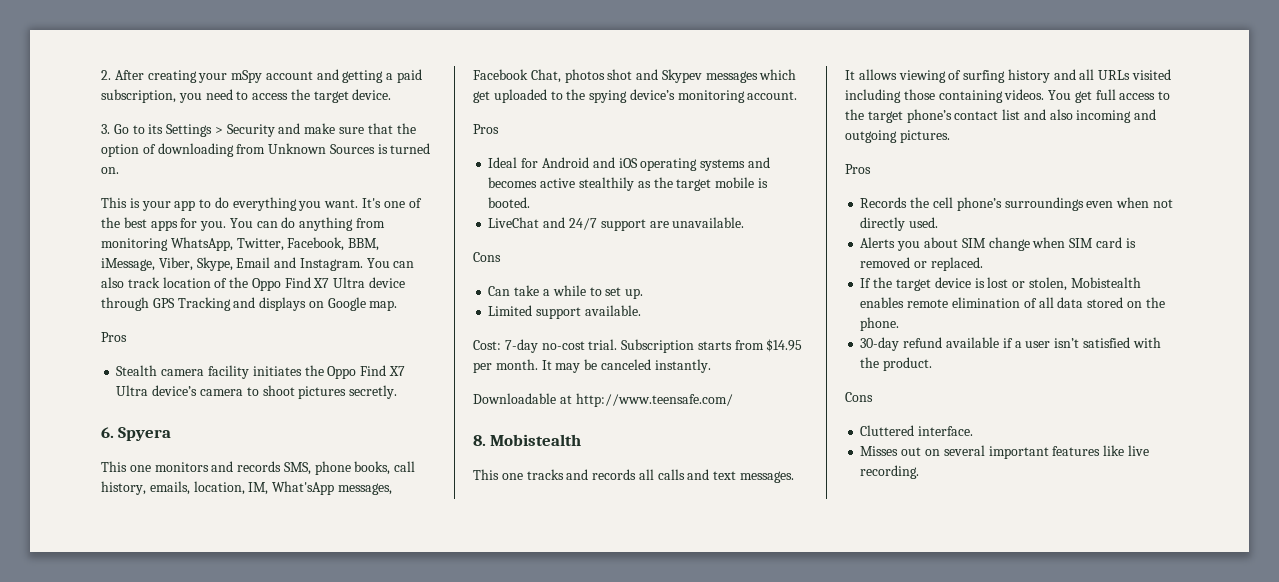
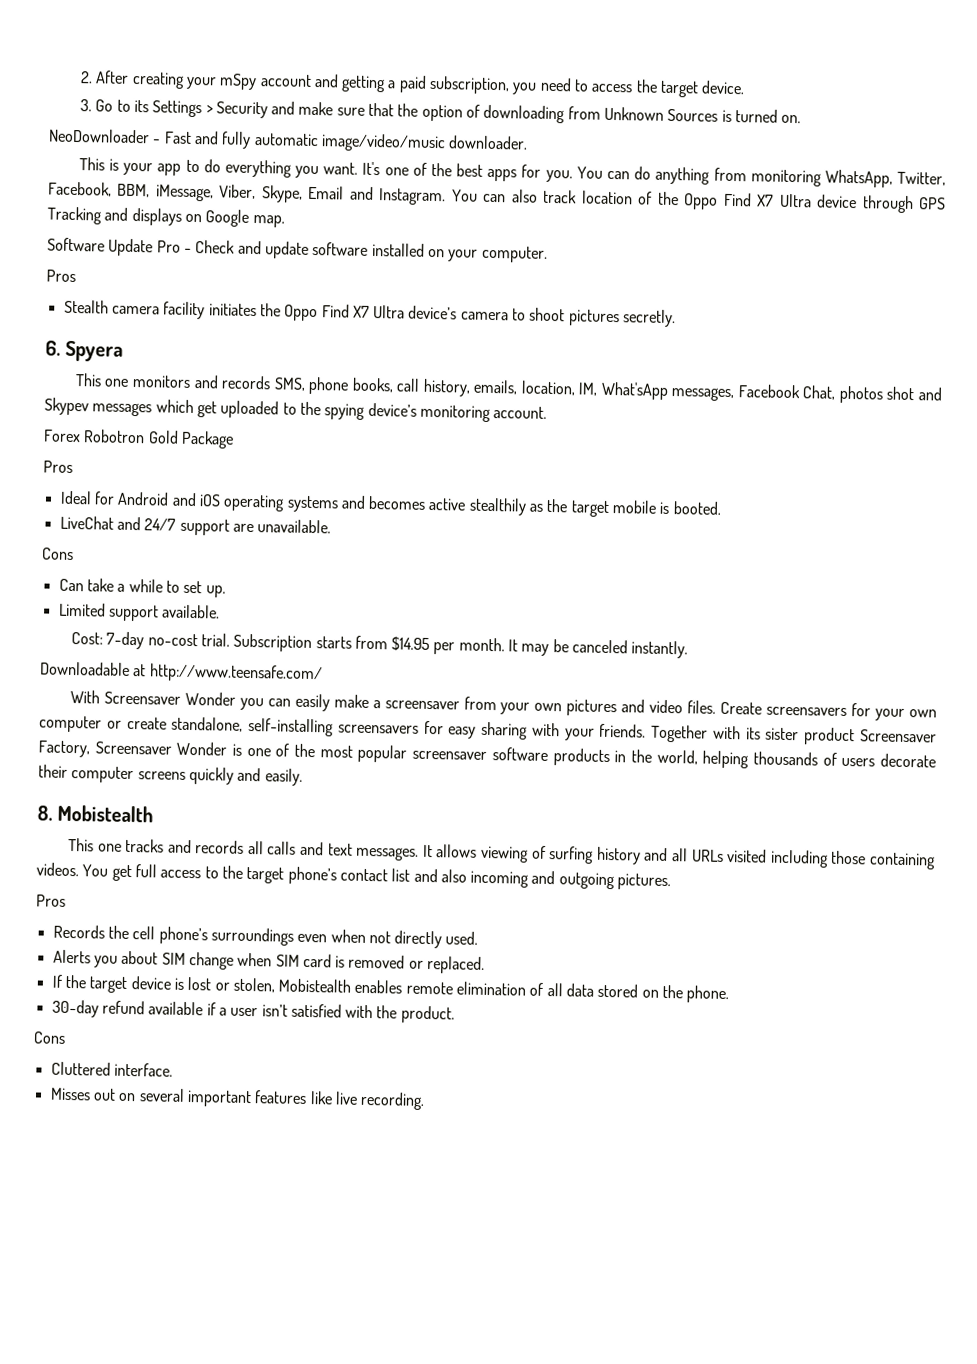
(119, 170) none -> [48,128,529,153] // NeoDownloader - Fast and fully automatic image/video/music downloader.
(398, 305) none -> [47,237,548,263] // Software Update Pro - Check and update software installed on your computer.
(798, 95) none -> [43,429,234,449] // Forex Robotron Gold Package
(733, 400) none -> [69,689,938,721] [39,715,937,746] [38,740,937,769] [38,764,303,786] // With Screensaver Wonder you can easily make a screensaver from your own pictures and video files. Create screensavers for your own computer or create standalone, self-installing screensavers for easy sharing with your friends. Together with its sister product Screensaver Factory, Screensaver Wonder is one of the most popular screensaver software products in the world, helping thousands of users decorate their computer screens quickly and easily.

